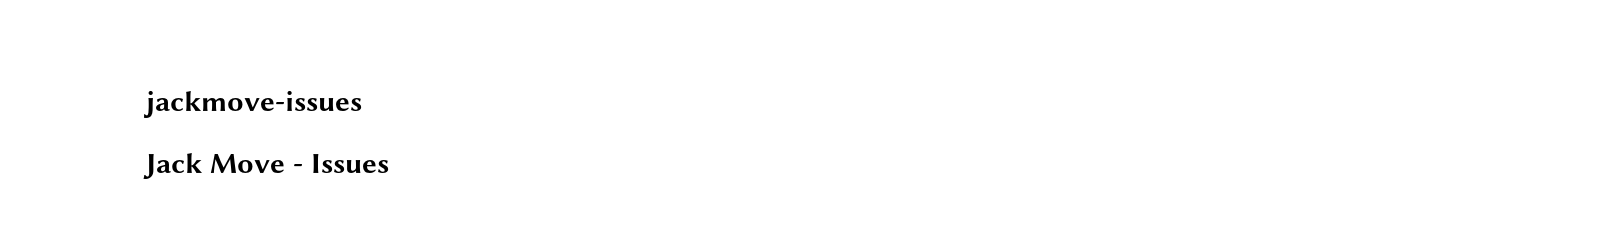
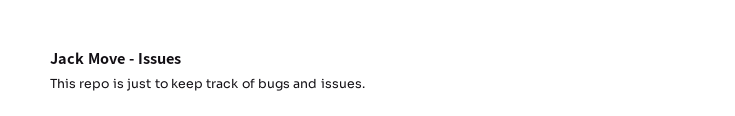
[143,90,362,118] jackmove-issues // -> (50, 58) none
(389, 163) none -> [50,78,365,91] // This repo is just to keep track of bugs and issues.

